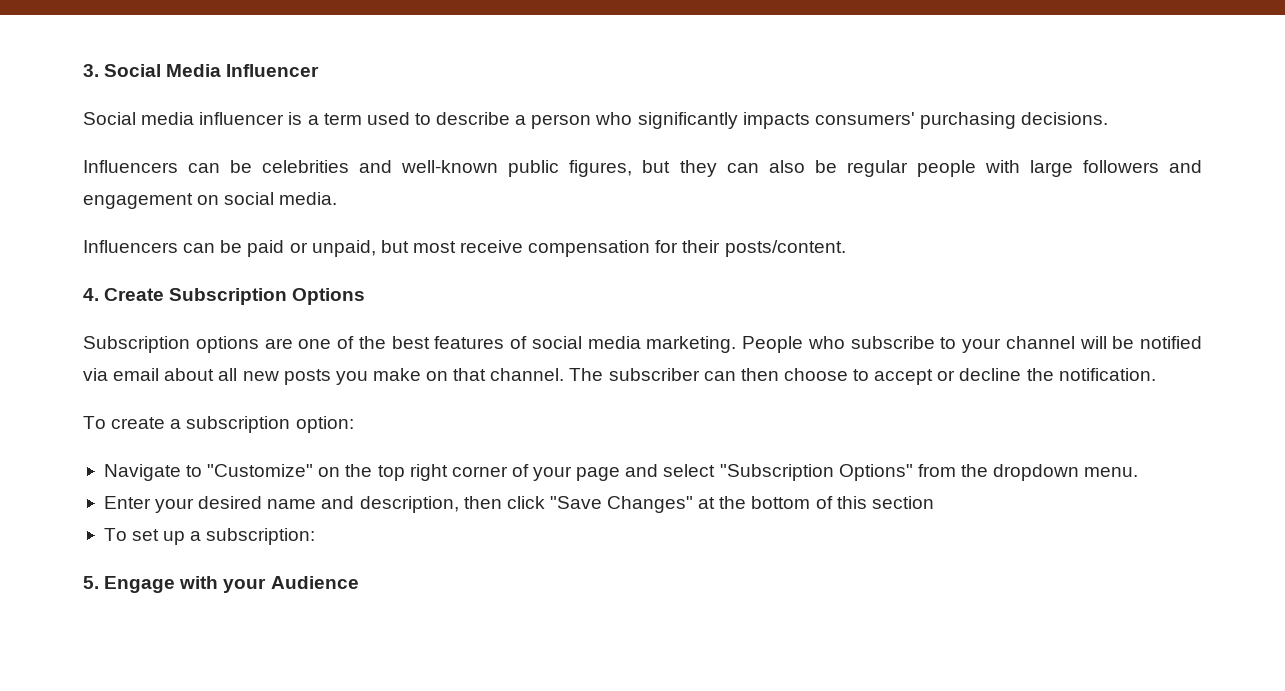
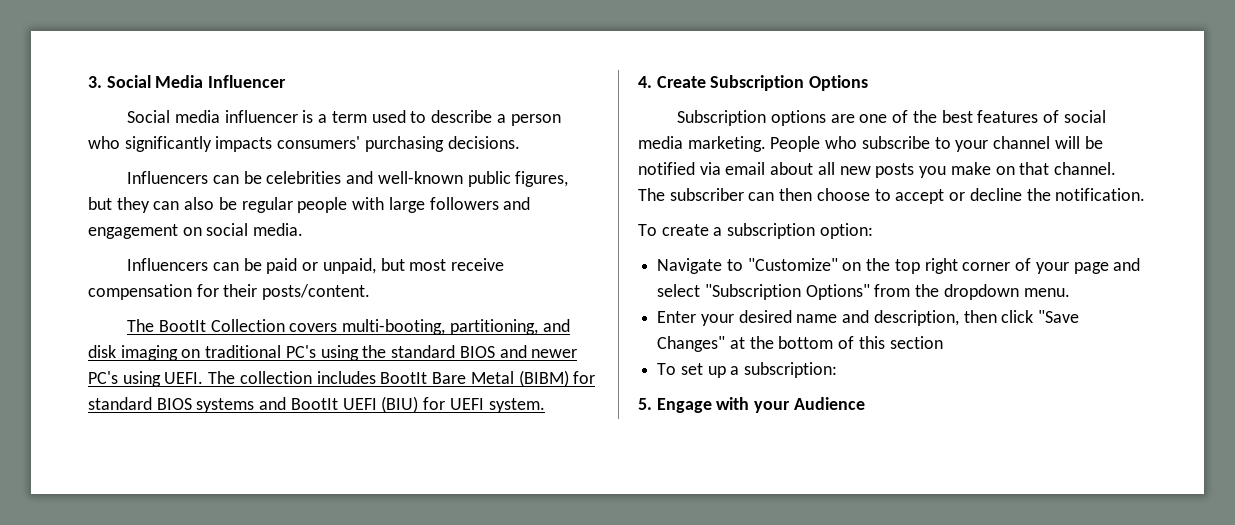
(846, 248) none -> [127,319,570,335] [88,345,578,361] [88,370,596,387] [88,396,545,413] // The BootIt Collection covers multi-booting, partitioning, and disk imaging on traditional PC's using the standard BIOS and newer PC's using UEFI. The collection includes BootIt Bare Metal (BIBM) for standard BIOS systems and BootIt UEFI (BIU) for UEFI system.

